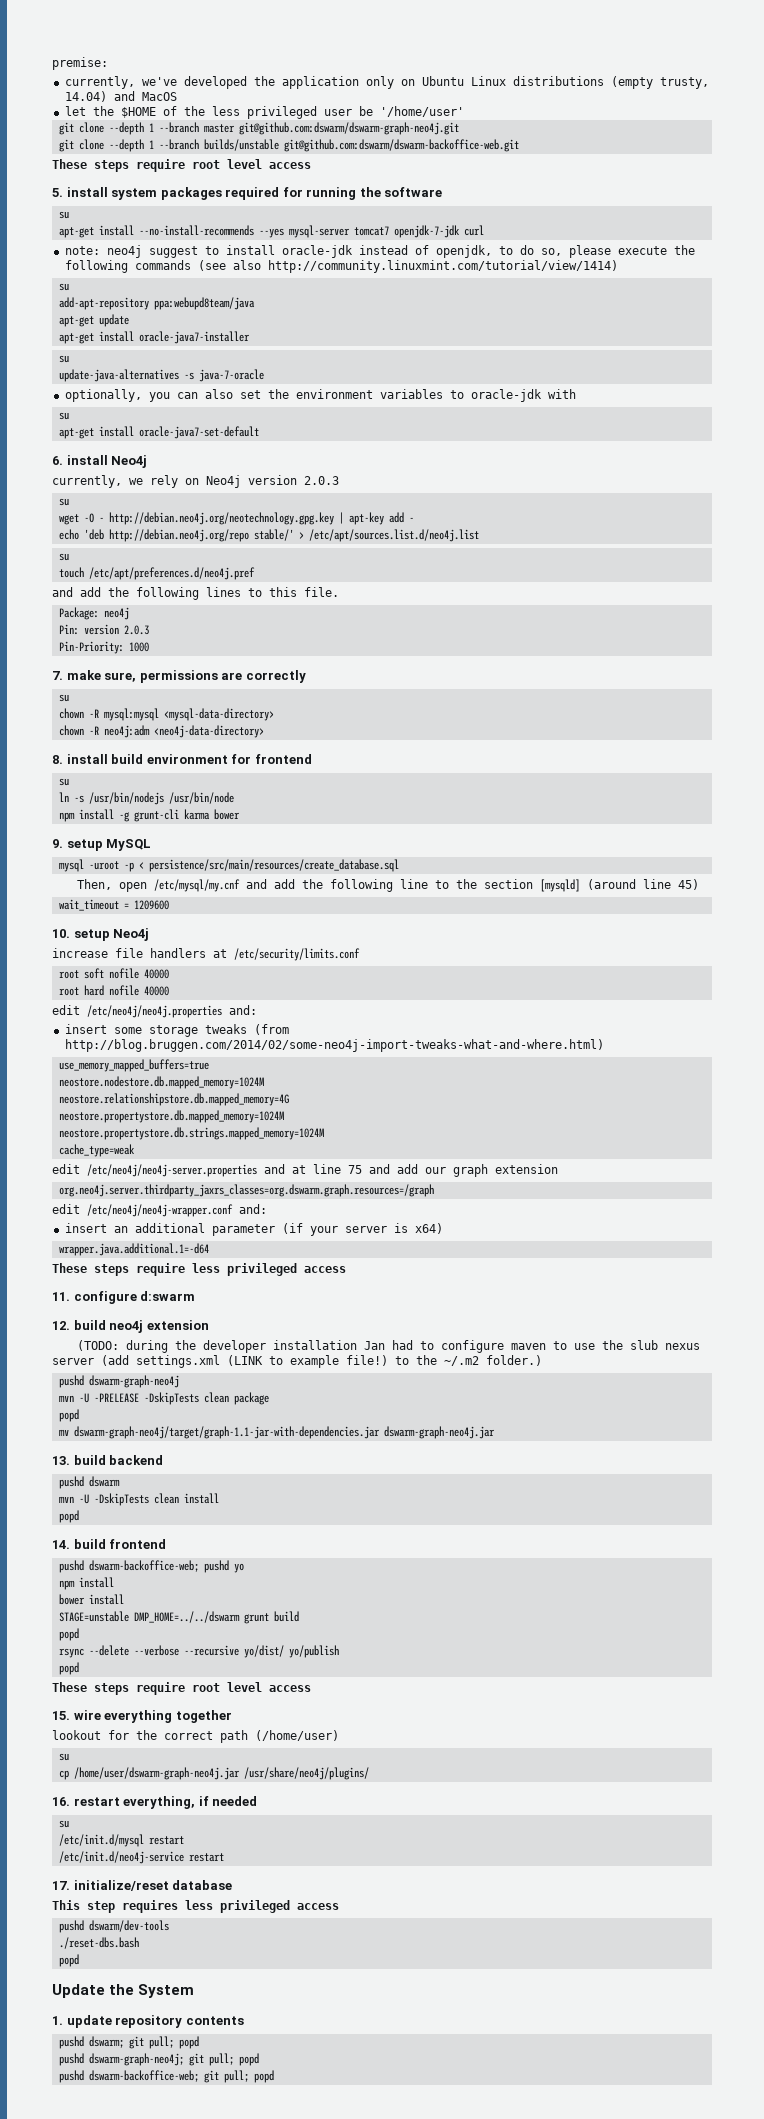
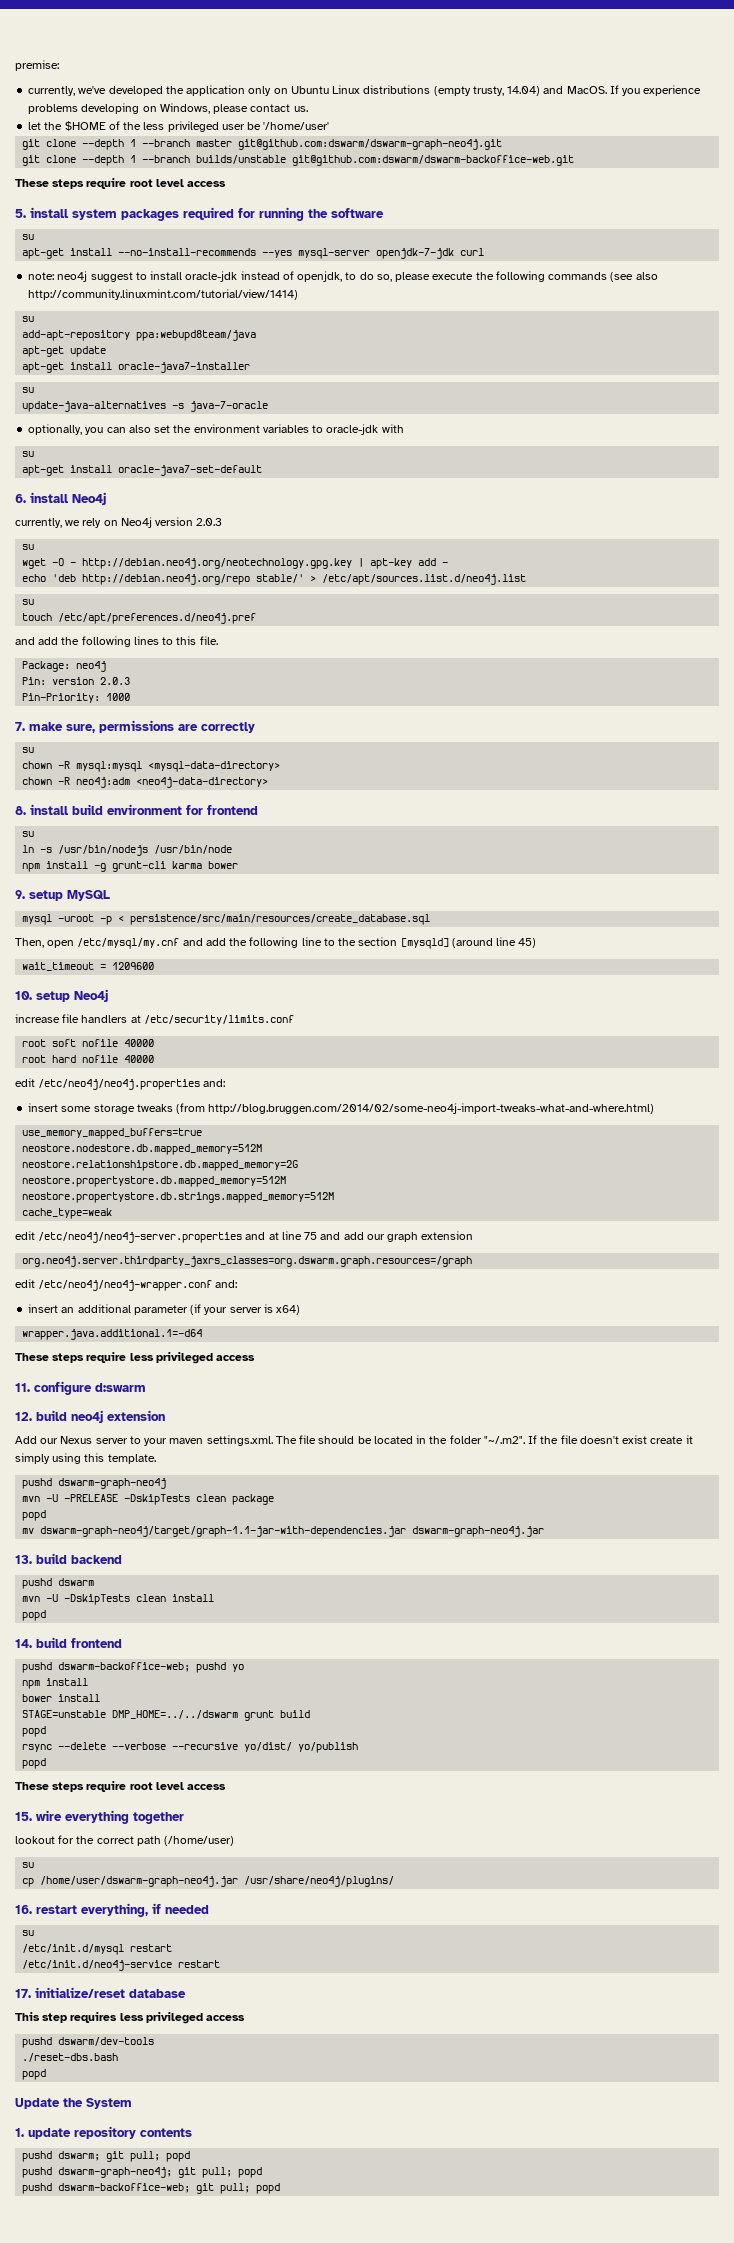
[141,92,177,101] MacOS -> [566,85,702,96] [28,103,308,114] MacOS. If you experience problems developing on Windows, please contact us.
[353,226,389,236] tomcat7 -> (371, 253) none
[58,1076,264,1089] [58,1093,289,1106] [58,1110,284,1123] [58,1127,324,1140] neostore.nodestore.db.mapped_memory=1024M // neostore.relationshipstore.db.mapped_memory=4G // neostore.propertystore.db.mapped_memory=1024M // neostore.propertystore.db.strings.mapped_memory=1024M -> [22,1144,263,1155] [22,1160,299,1171] [22,1176,287,1187] [22,1192,335,1203] neostore.nodestore.db.mapped_memory=512M // neostore.relationshipstore.db.mapped_memory=2G // neostore.propertystore.db.mapped_memory=512M // neostore.propertystore.db.strings.mapped_memory=512M
[77,1340,701,1353] [52,1355,542,1368] (TODO: during the developer installation Jan had to configure maven to use the slub nexus server (add settings.xml (LINK to example file!) to the ~/.m2 folder.) -> [15,1435,693,1446] [15,1453,156,1464] Add our Nexus server to your maven settings.xml. The file should be located in the folder "~/.m2". If the file doesn't exist create it simply using this template.

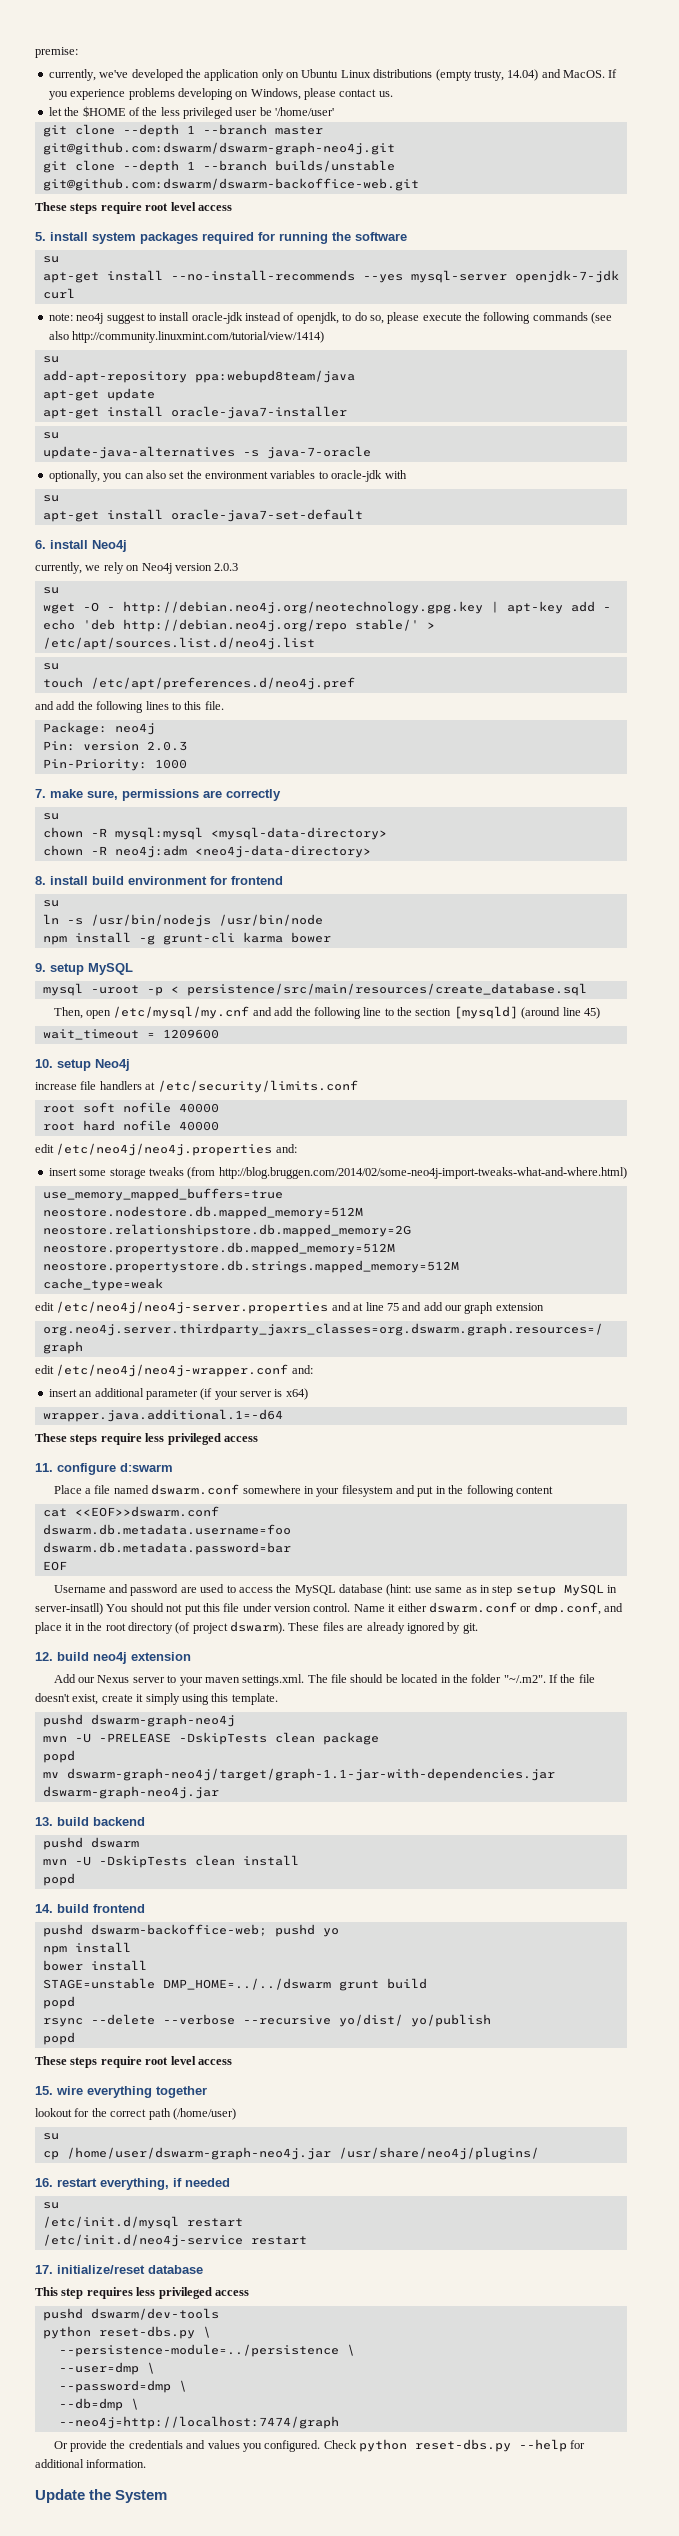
(146, 1387) none -> [53,1484,553,1497] [42,1506,219,1517] [42,1524,291,1535] [42,1542,291,1555] [42,1561,67,1571] [53,1584,618,1596] [35,1602,623,1615] [35,1621,478,1634] // Place a file named dswarm.conf somewhere in your filesystem and put in the following content // cat <<EOF>>dswarm.conf // dswarm.db.metadata.username=foo // dswarm.db.metadata.password=bar // EOF // Username and password are used to access the MySQL database (hint: use same as in step setup MySQL in server-insatll) You should not put this file under version control. Name it either dswarm.conf or dmp.conf, and place it in the root directory (of project dswarm). These files are already ignored by git.
[622,1435,648,1444] exist -> [72,1694,99,1705] exist,
[22,2053,119,2062] [22,2069,47,2080] [15,2098,132,2109] [15,2126,192,2139] [22,2151,191,2162] [22,2167,263,2178] [22,2183,281,2194] ./reset-dbs.bash // popd // Update the System // 1. update repository contents // pushd dswarm; git pull; popd // pushd dswarm-graph-neo4j; git pull; popd // pushd dswarm-backoffice-web; git pull; popd -> [42,2326,211,2339] [58,2344,355,2357] [58,2362,155,2375] [58,2380,187,2393] [58,2398,139,2411] [58,2416,339,2429] [53,2439,586,2452] [35,2459,147,2468] [35,2489,168,2503] python reset-dbs.py \ // --persistence-module=../persistence \ // --user=dmp \ // --password=dmp \ // --db=dmp \ // --neo4j=http://localhost:7474/graph // Or provide the credentials and values you configured. Check python reset-dbs.py --help for additional information. // Update the System

